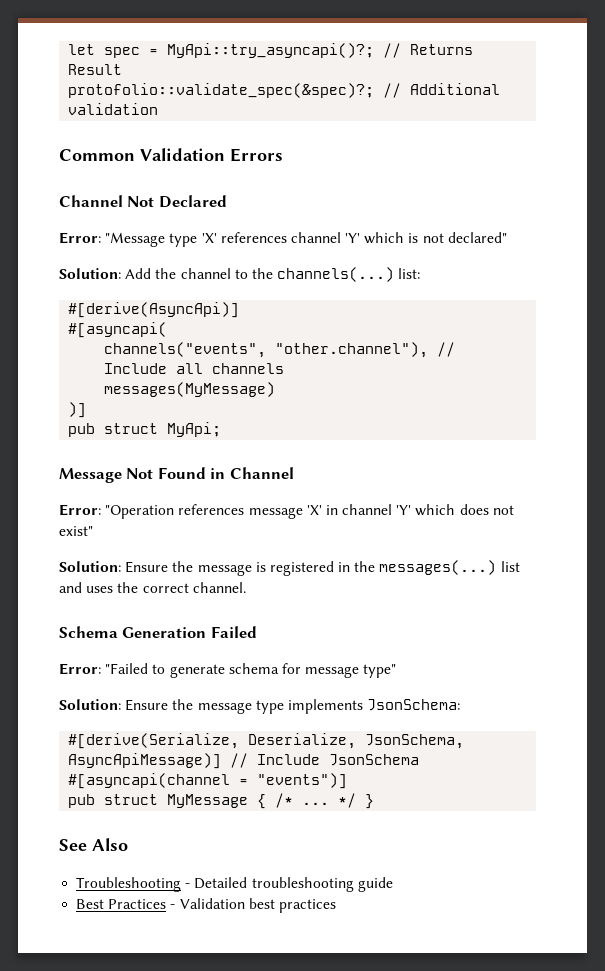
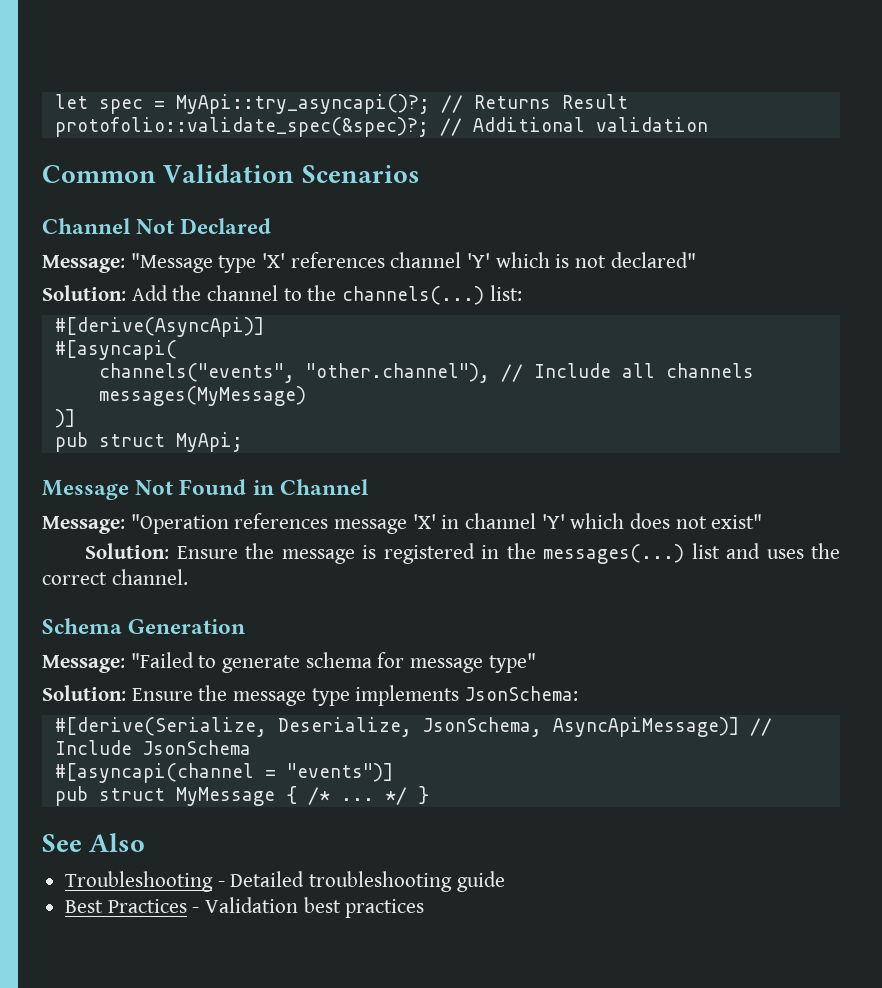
[230,148,283,162] Errors -> [301,165,420,183] Scenarios
[59,232,101,244] Error: -> [42,255,125,273] Message:
[59,504,101,516] Error: -> [42,516,125,534] Message:
[210,626,257,638] [59,663,101,675] Failed // Error: -> [42,655,125,673] // Message:

